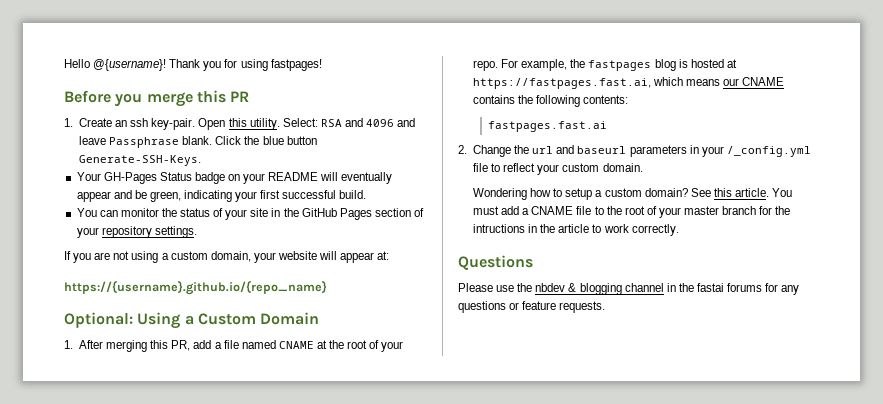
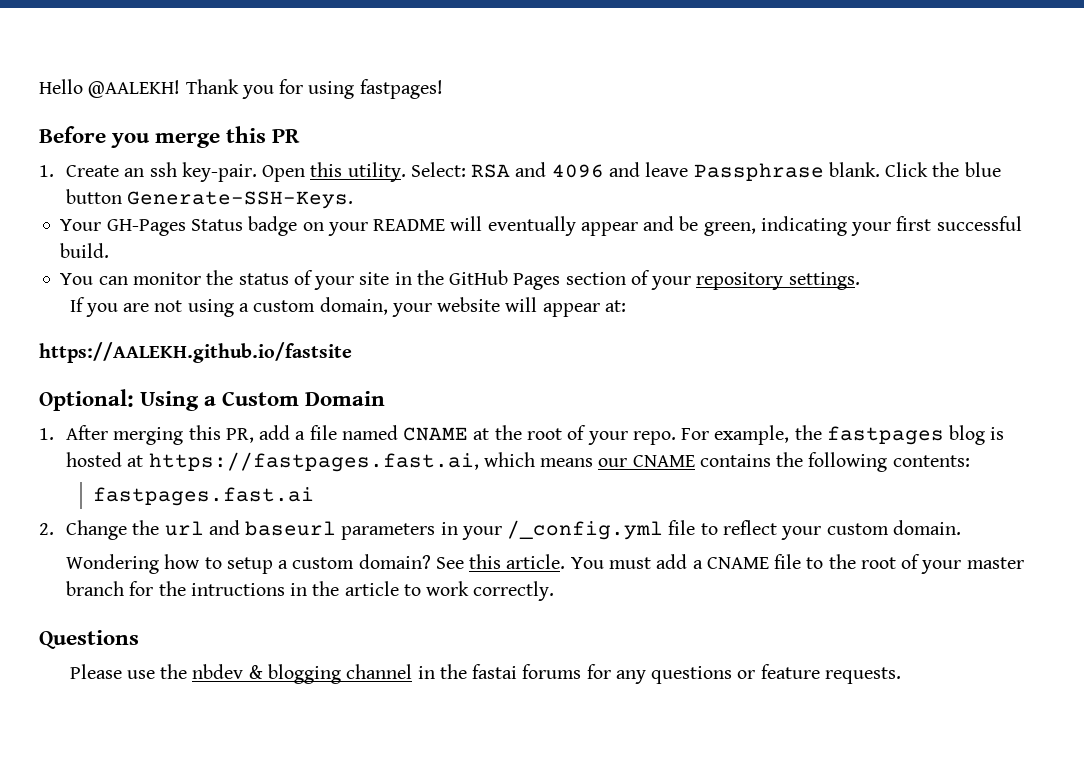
[93,59,167,71] @{username}! -> [88,80,181,98] @AALEKH!
[64,281,327,295] https://{username}.github.io/{repo_name} -> [39,342,352,363] https://AALEKH.github.io/fastsite

